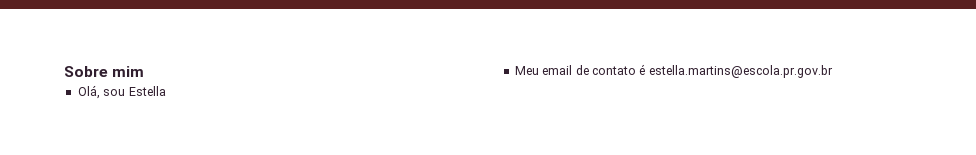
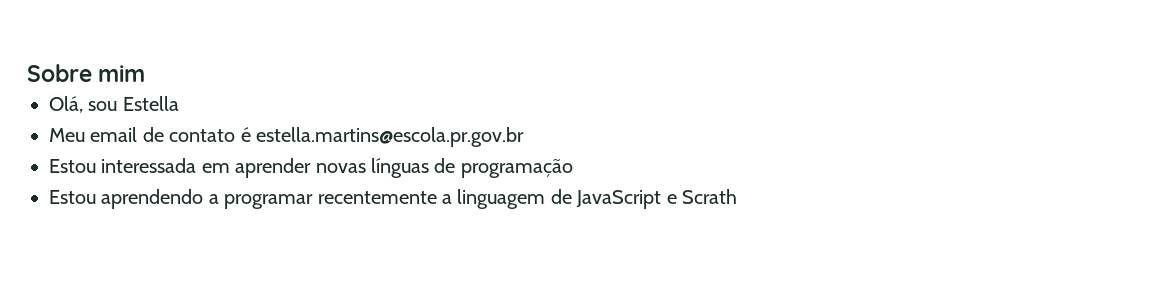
(833, 71) none -> [49,158,573,178] [49,189,737,209] // Estou interessada em aprender novas línguas de programação // Estou aprendendo a programar recentemente a linguagem de JavaScript e Scrath

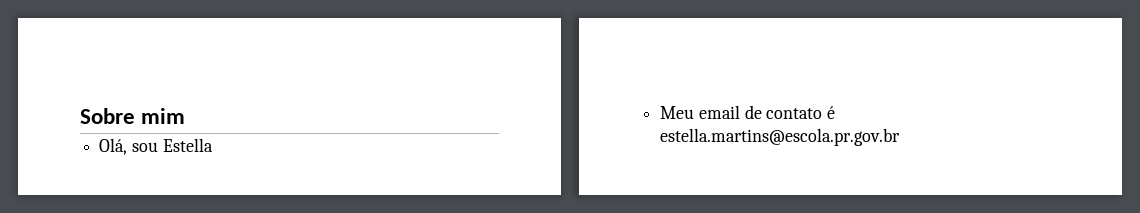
[49,158,573,178] [49,189,737,209] // Estou interessada em aprender novas línguas de programação // Estou aprendendo a programar recentemente a linguagem de JavaScript e Scrath -> (901, 137) none

